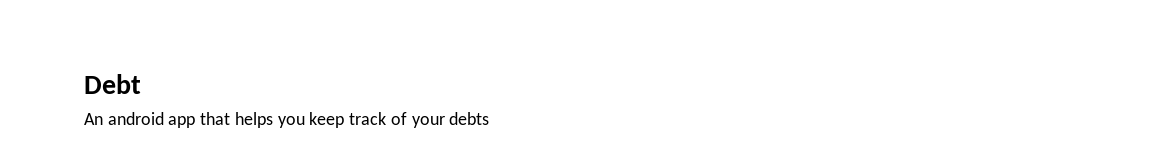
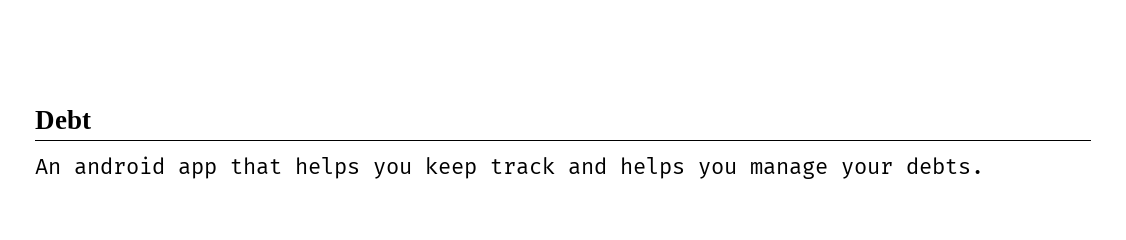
[390,112,490,128] of your debts -> [568,157,984,179] and helps you manage your debts.

